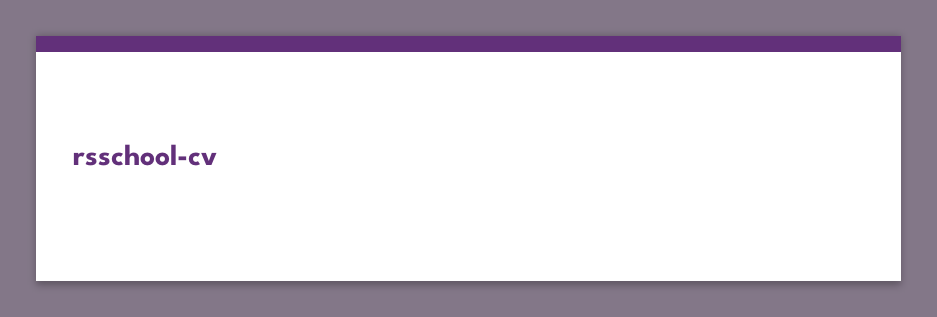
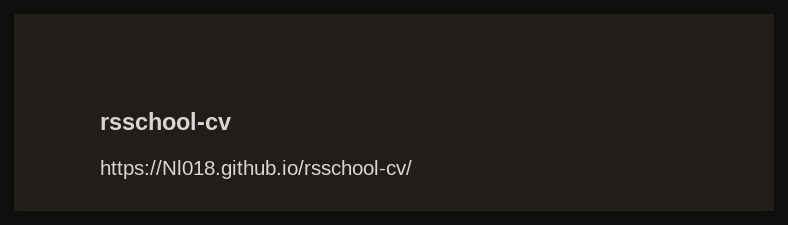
(217, 155) none -> [100,160,412,179] // https://Nl018.github.io/rsschool-cv/

